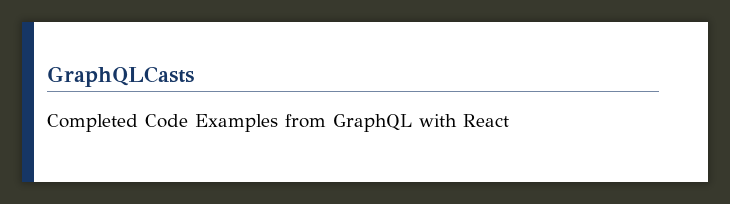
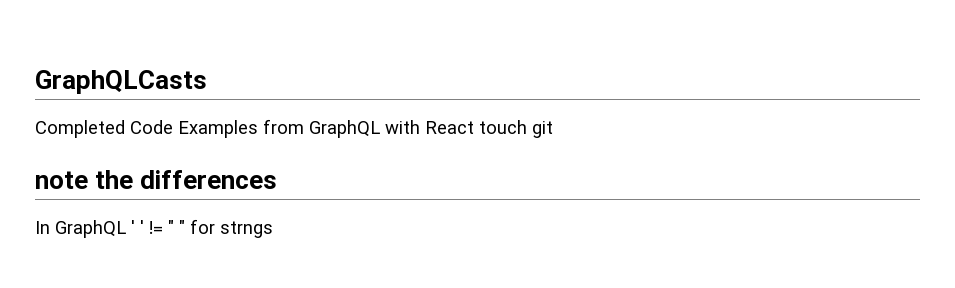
(509, 120) none -> [479,120,553,138] [35,170,278,189] [35,219,273,238] touch git // note the differences // In GraphQL ' ' != " " for strngs

